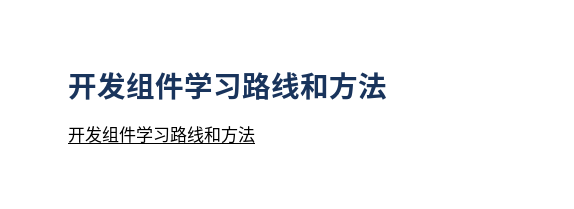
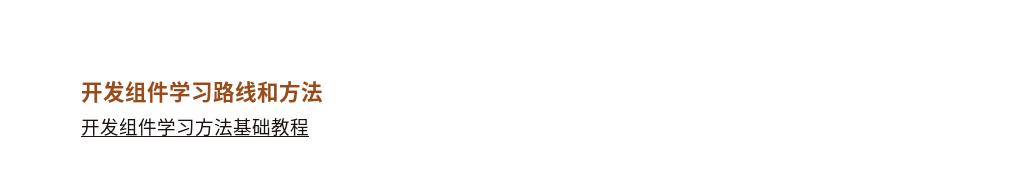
[170,126,255,144] 路线和方法 -> [195,118,309,137] 方法基础教程

